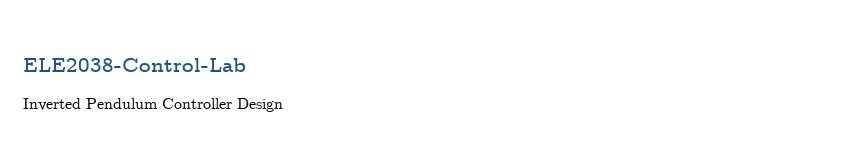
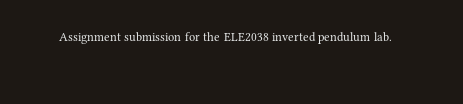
[23,58,246,72] [23,98,283,112] ELE2038-Control-Lab // Inverted Pendulum Controller Design -> [59,32,392,44] Assignment submission for the ELE2038 inverted pendulum lab.

